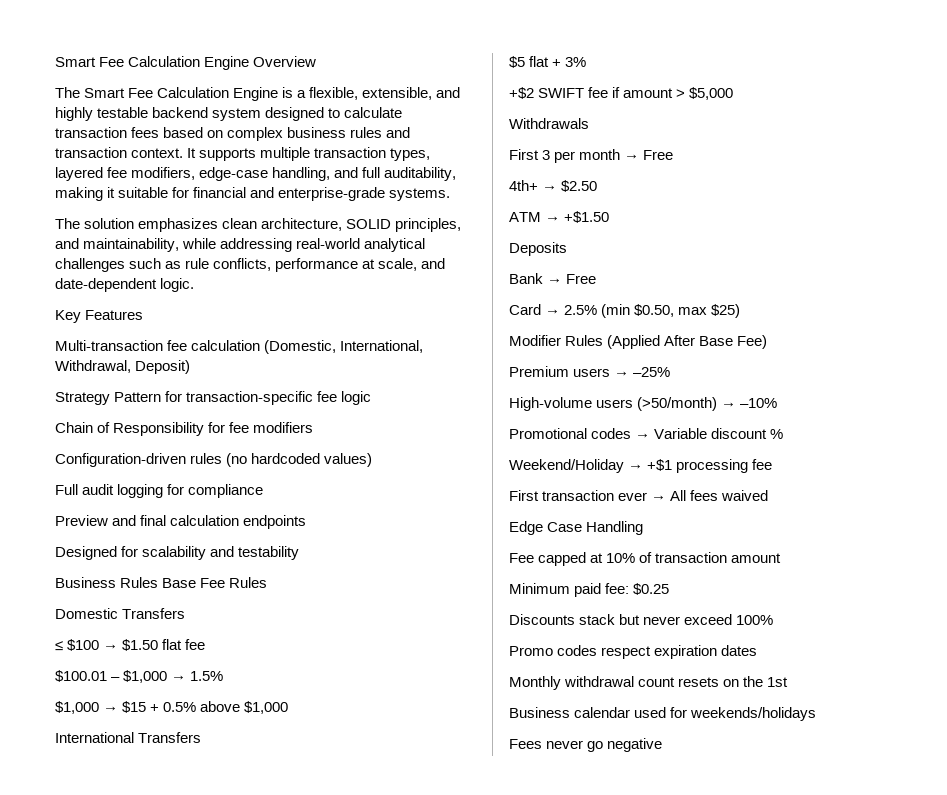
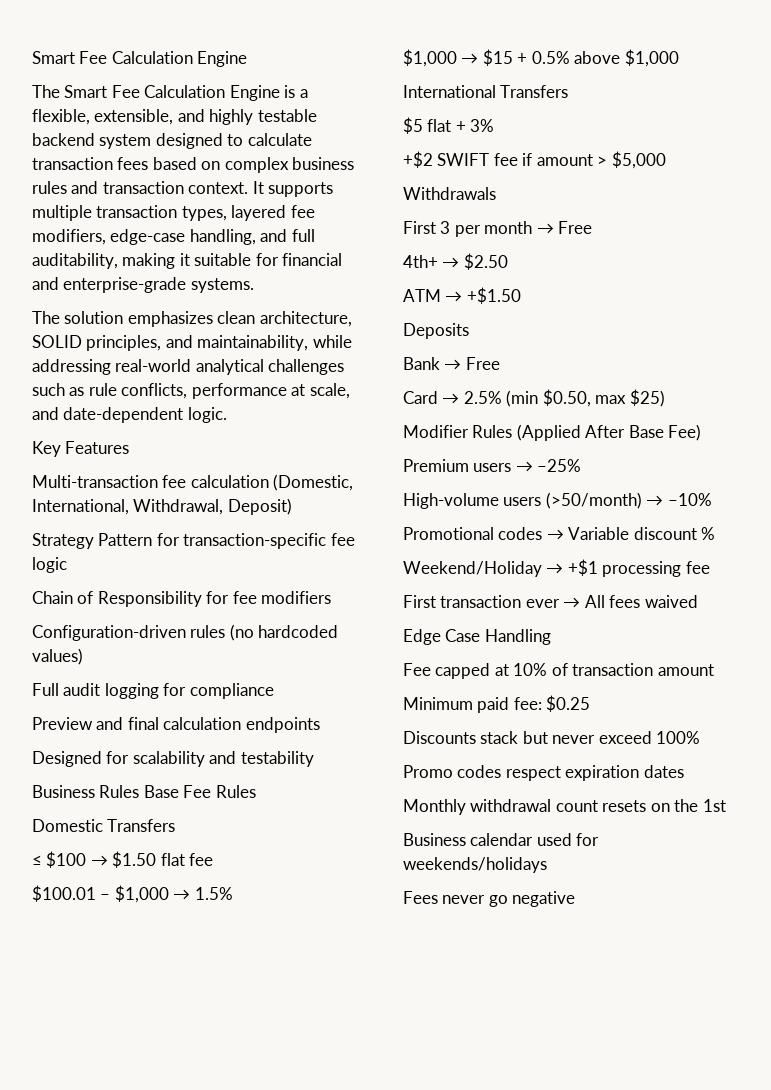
[55,56,317,70] Smart Fee Calculation Engine Overview -> [32,51,248,67] Smart Fee Calculation Engine

